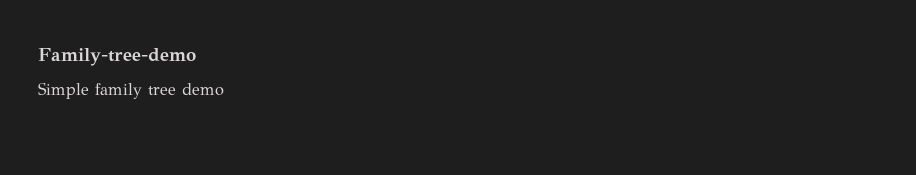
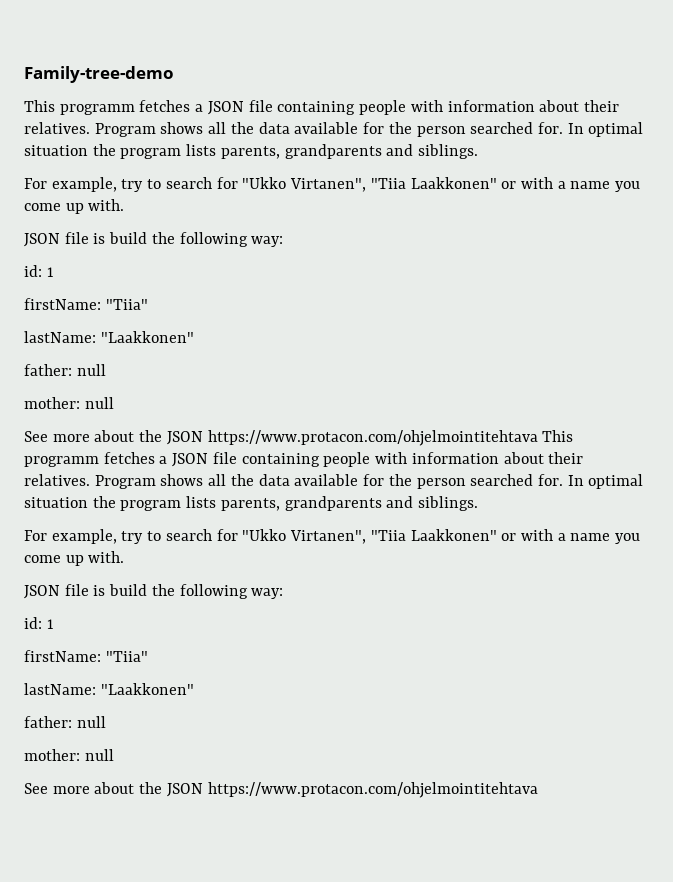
[38,82,224,99] Simple family tree demo -> [24,100,619,115] [24,122,644,137] [24,144,479,159] [24,177,641,192] [24,199,125,214] [24,232,284,247] [24,265,54,277] [24,298,148,310] [24,331,194,343] [24,364,106,376] [24,397,114,409] [24,430,574,446] [24,452,584,467] [24,474,644,489] [24,496,479,511] [24,529,641,544] [24,551,125,566] [24,584,284,599] [24,617,54,629] [24,650,148,662] [24,683,194,695] [24,716,106,728] [24,749,114,761] [24,782,538,798] This programm fetches a JSON file containing people with information about their relatives. Program shows all the data available for the person searched for. In optimal situation the program lists parents, grandparents and siblings. // For example, try to search for "Ukko Virtanen", "Tiia Laakkonen" or with a name you come up with. // JSON file is build the following way: // id: 1 // firstName: "Tiia" // lastName: "Laakkonen" // father: null // mother: null // See more about the JSON https://www.protacon.com/ohjelmointitehtava This programm fetches a JSON file containing people with information about their relatives. Program shows all the data available for the person searched for. In optimal situation the program lists parents, grandparents and siblings. // For example, try to search for "Ukko Virtanen", "Tiia Laakkonen" or with a name you come up with. // JSON file is build the following way: // id: 1 // firstName: "Tiia" // lastName: "Laakkonen" // father: null // mother: null // See more about the JSON https://www.protacon.com/ohjelmointitehtava

